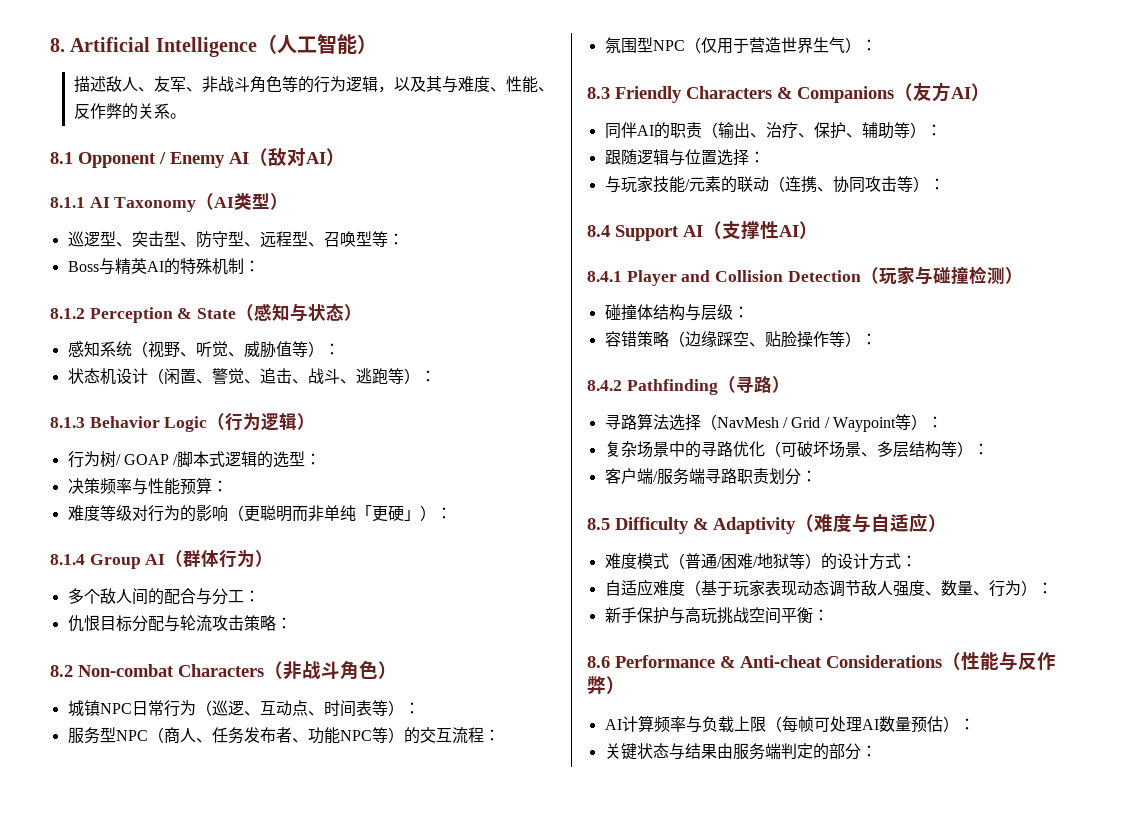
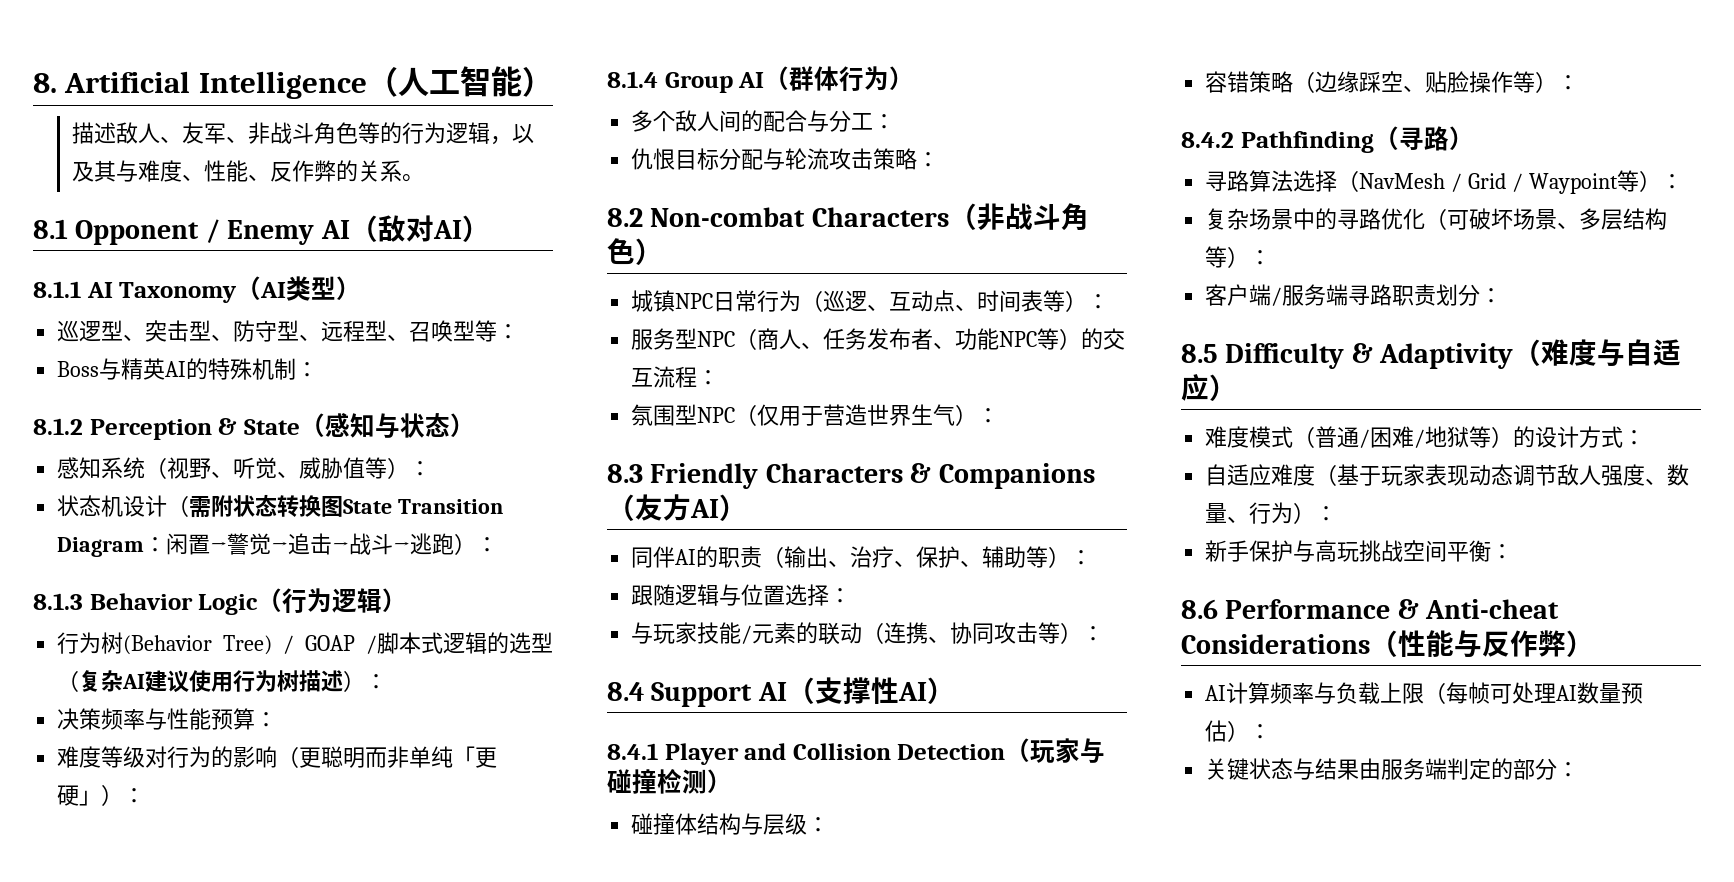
[163,368,404,385] 闲置、警觉、追击、战斗、逃跑等 -> [189,494,504,518] [57,533,455,557] 需附状态转换图State Transition Diagram：闲置→警觉→追击→战斗→逃跑
(116, 459) none -> [123,635,273,655] (Behavior Tree)
(306, 459) none -> [57,670,366,693] （复杂AI建议使用行为树描述）

